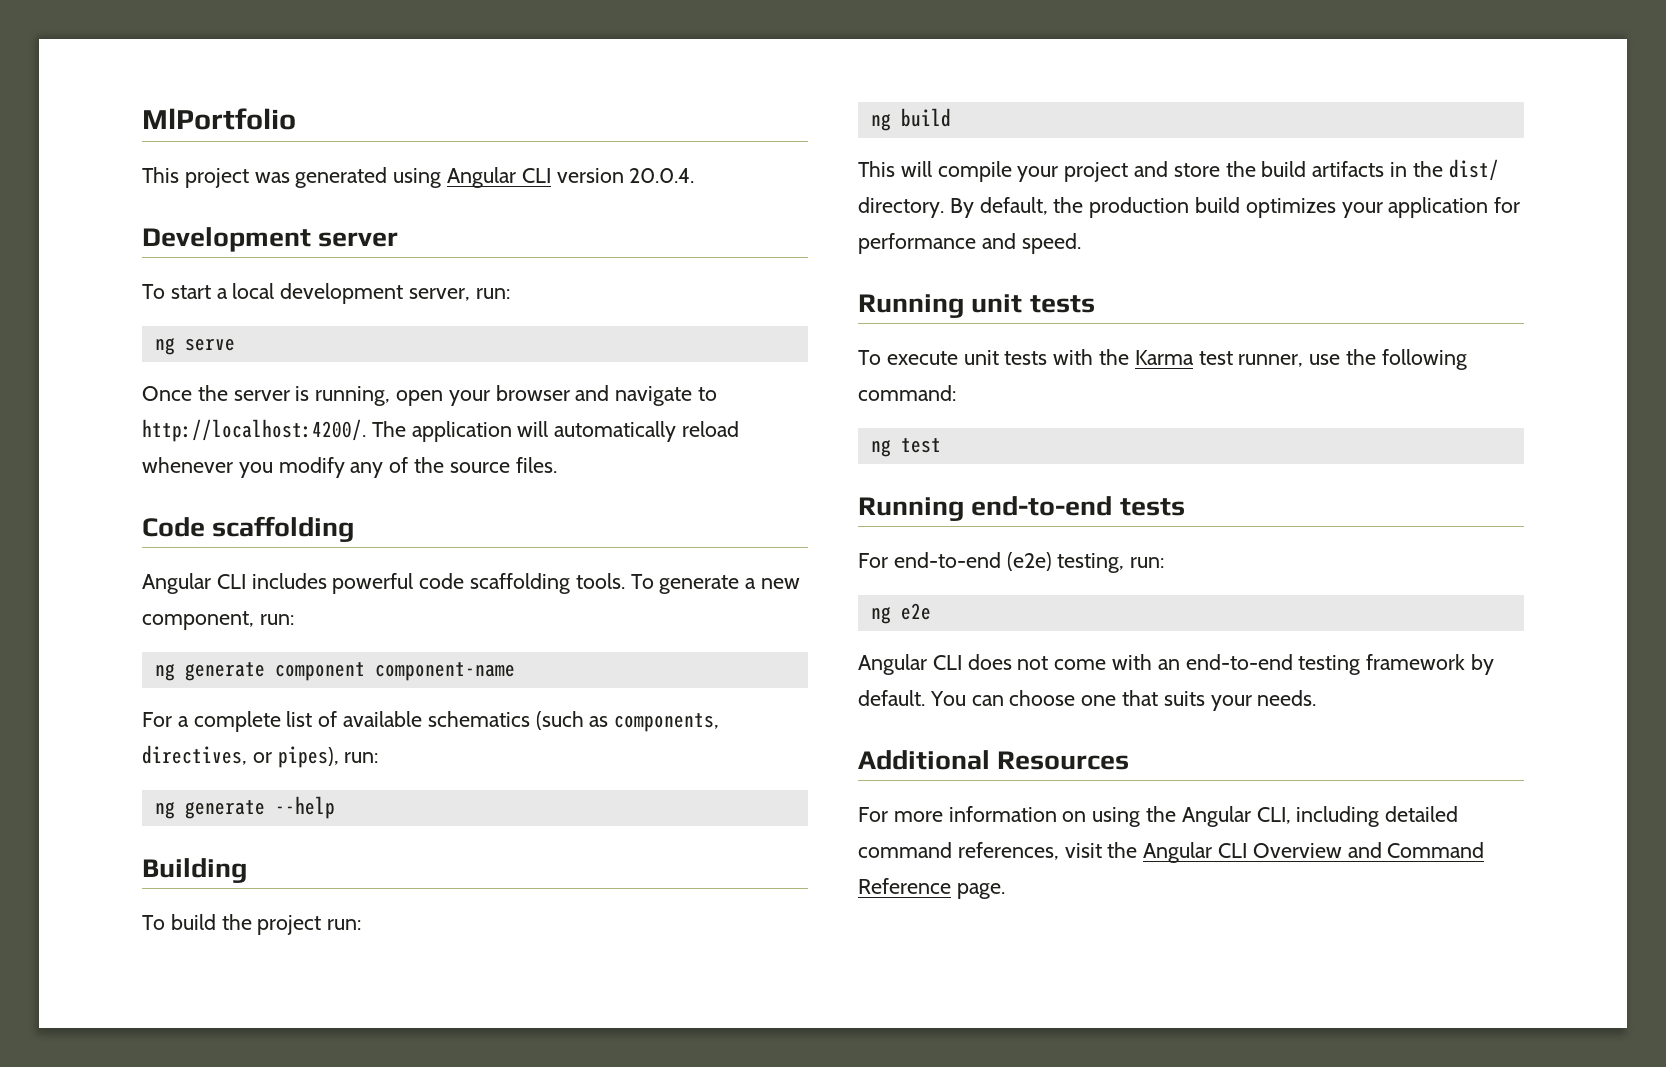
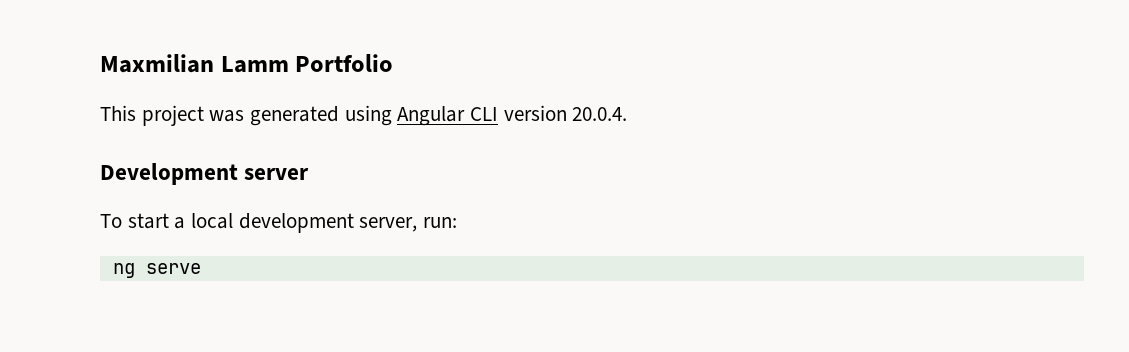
[142,108,296,130] MlPortfolio -> [100,54,394,73] Maxmilian Lamm Portfolio
[142,385,718,406] [142,419,740,442] [142,457,557,478] [142,516,355,542] [142,573,801,594] [142,611,294,630] [154,662,515,681] [142,711,720,732] [142,745,379,768] [154,796,335,819] [142,858,247,883] [142,914,362,935] [870,108,951,131] [858,159,1499,182] [858,197,1521,218] [858,233,1081,254] [858,294,1095,318] [858,349,1467,370] [858,385,956,401] [870,438,941,457] [858,496,1185,521] [858,552,1165,573] [870,603,931,624] [858,654,1495,675] [858,690,1317,711] [858,750,1130,770] [858,806,1459,827] [858,842,1485,863] [858,878,1005,899] // Once the server is running, open your browser and navigate to http://localhost:4200/. The application will automatically reload whenever you modify any of the source files. // Code scaffolding // Angular CLI includes powerful code scaffolding tools. To generate a new component, run: // ng generate component component-name // For a complete list of available schematics (such as components, directives, or pipes), run: // ng generate --help // Building // To build the project run: // ng build // This will compile your project and store the build artifacts in the dist/ directory. By default, the production build optimizes your application for performance and speed. // Running unit tests // To execute unit tests with the Karma test runner, use the following command: // ng test // Running end-to-end tests // For end-to-end (e2e) testing, run: // ng e2e // Angular CLI does not come with an end-to-end testing framework by default. You can choose one that suits your needs. // Additional Resources // For more information on using the Angular CLI, including detailed command references, visit the Angular CLI Overview and Command Reference page. -> (201, 268) none

